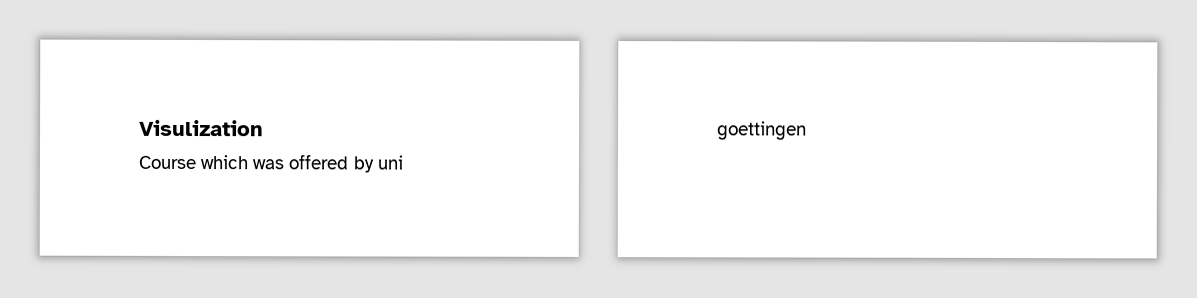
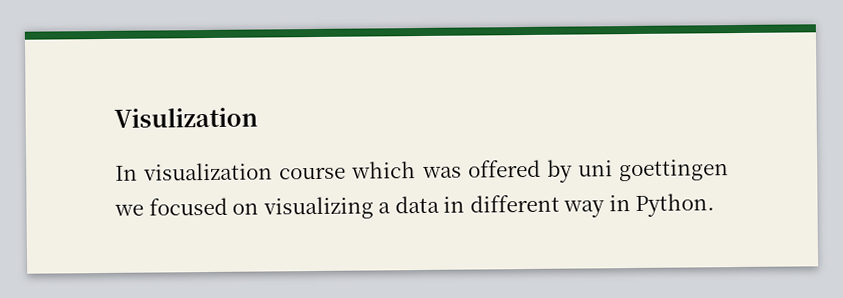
[138,155,196,170] Course -> [115,162,347,181] In visualization course
(807, 131) none -> [114,193,716,220] we focused on visualizing a data in different way in Python.

